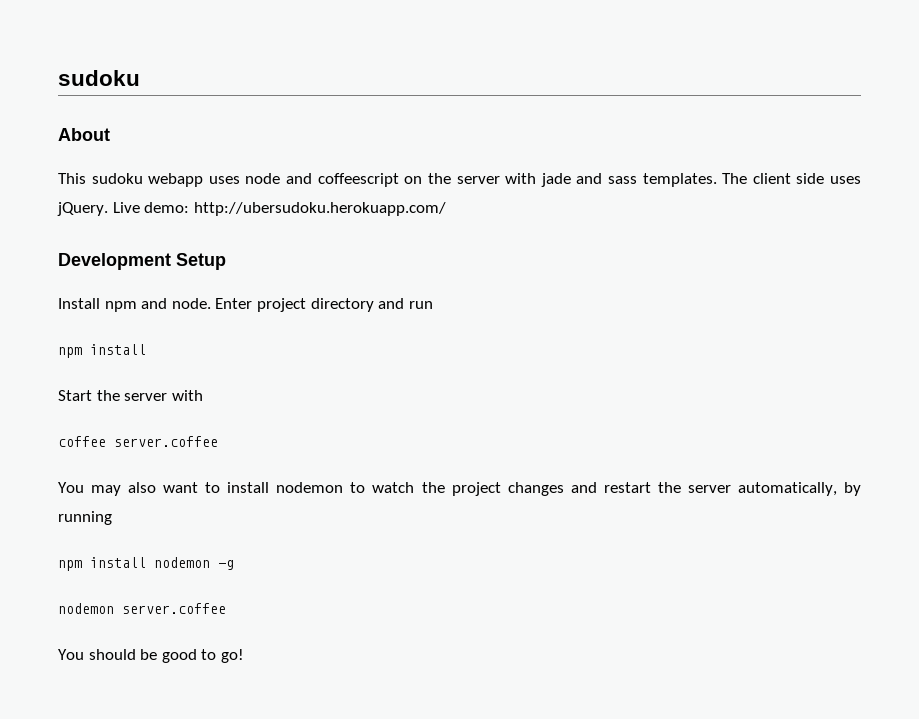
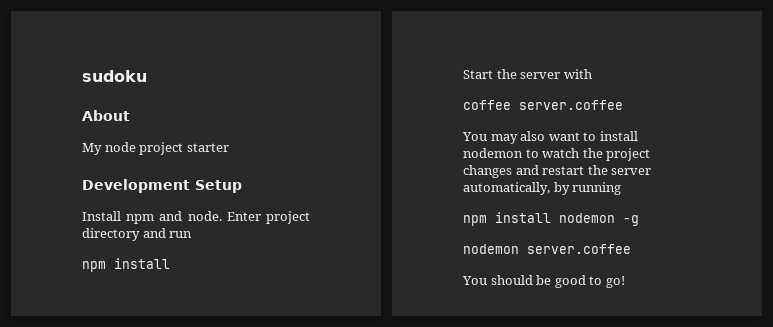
[58,173,861,187] [57,202,446,216] This sudoku webapp uses node and coffeescript on the server with jade and sass templates. The client side uses jQuery. Live demo: http://ubersudoku.herokuapp.com/ -> [82,142,229,155] My node project starter

